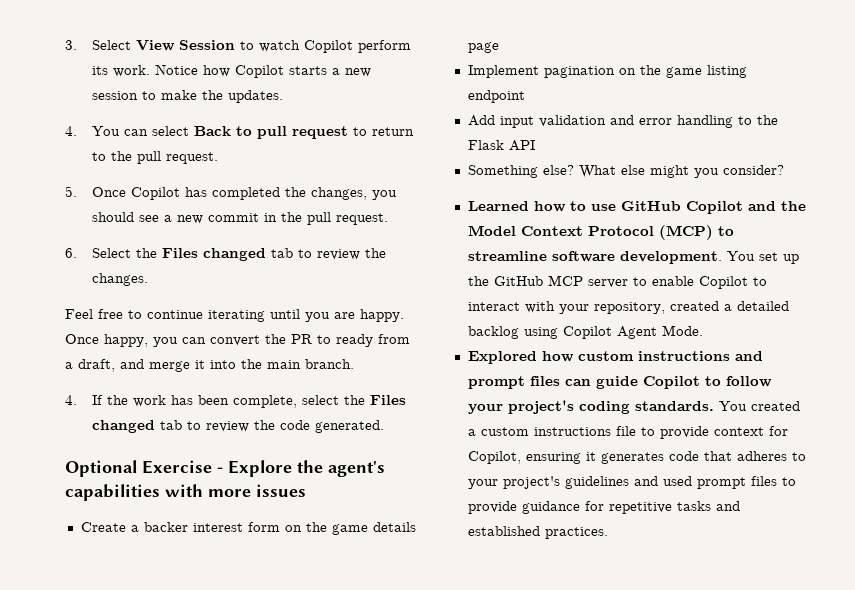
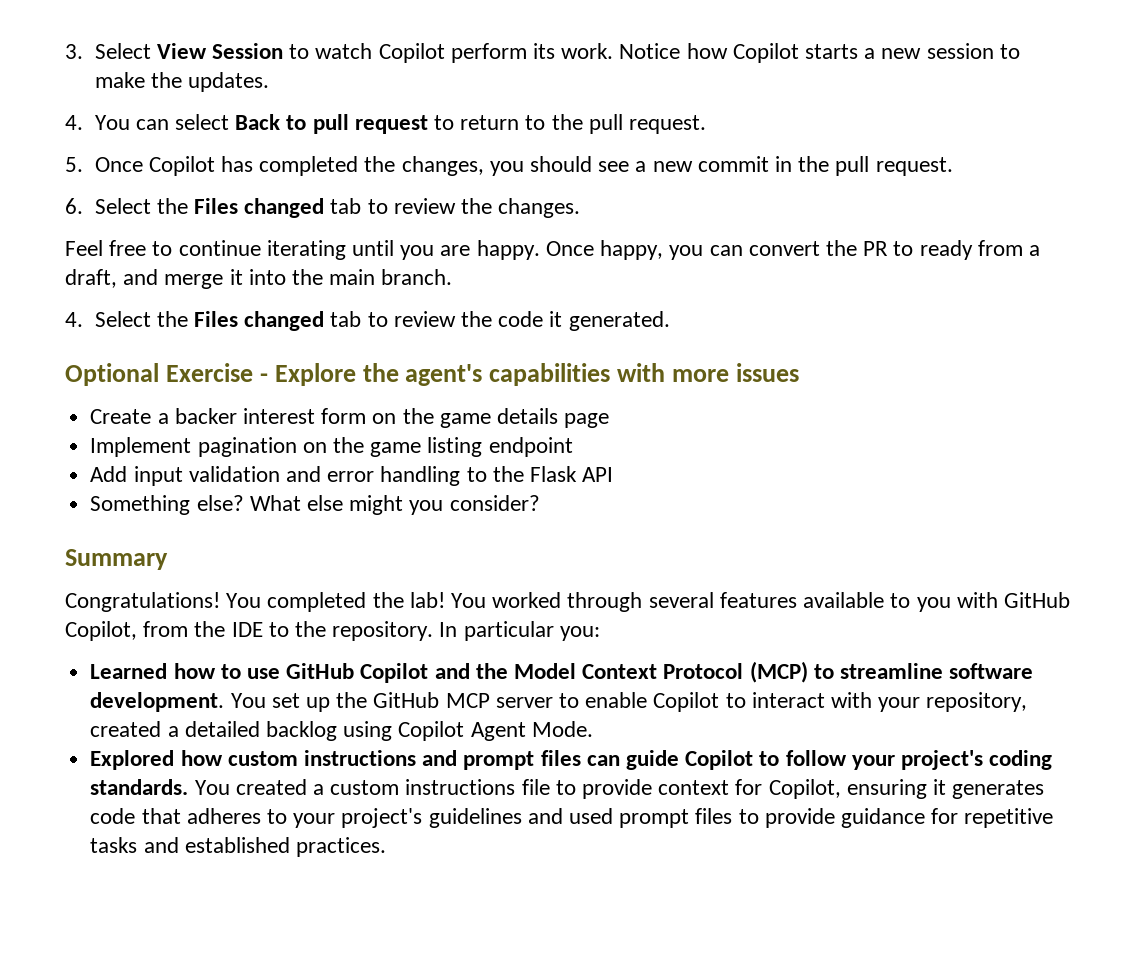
[91,395,339,408] If the work has been complete, select -> [94,311,151,327] Select
(310, 425) none -> [549,311,563,327] it
(784, 170) none -> [65,549,168,570] [65,592,1070,612] [65,621,600,641] // Summary // Congratulations! You completed the lab! You worked through several features available to you with GitHub Copilot, from the IDE to the repository. In particular you:

